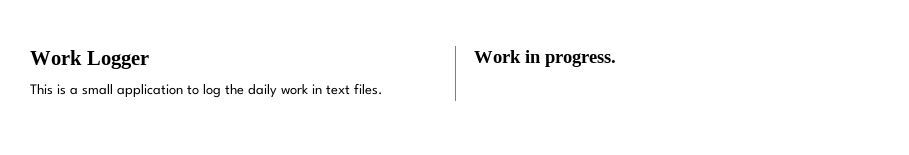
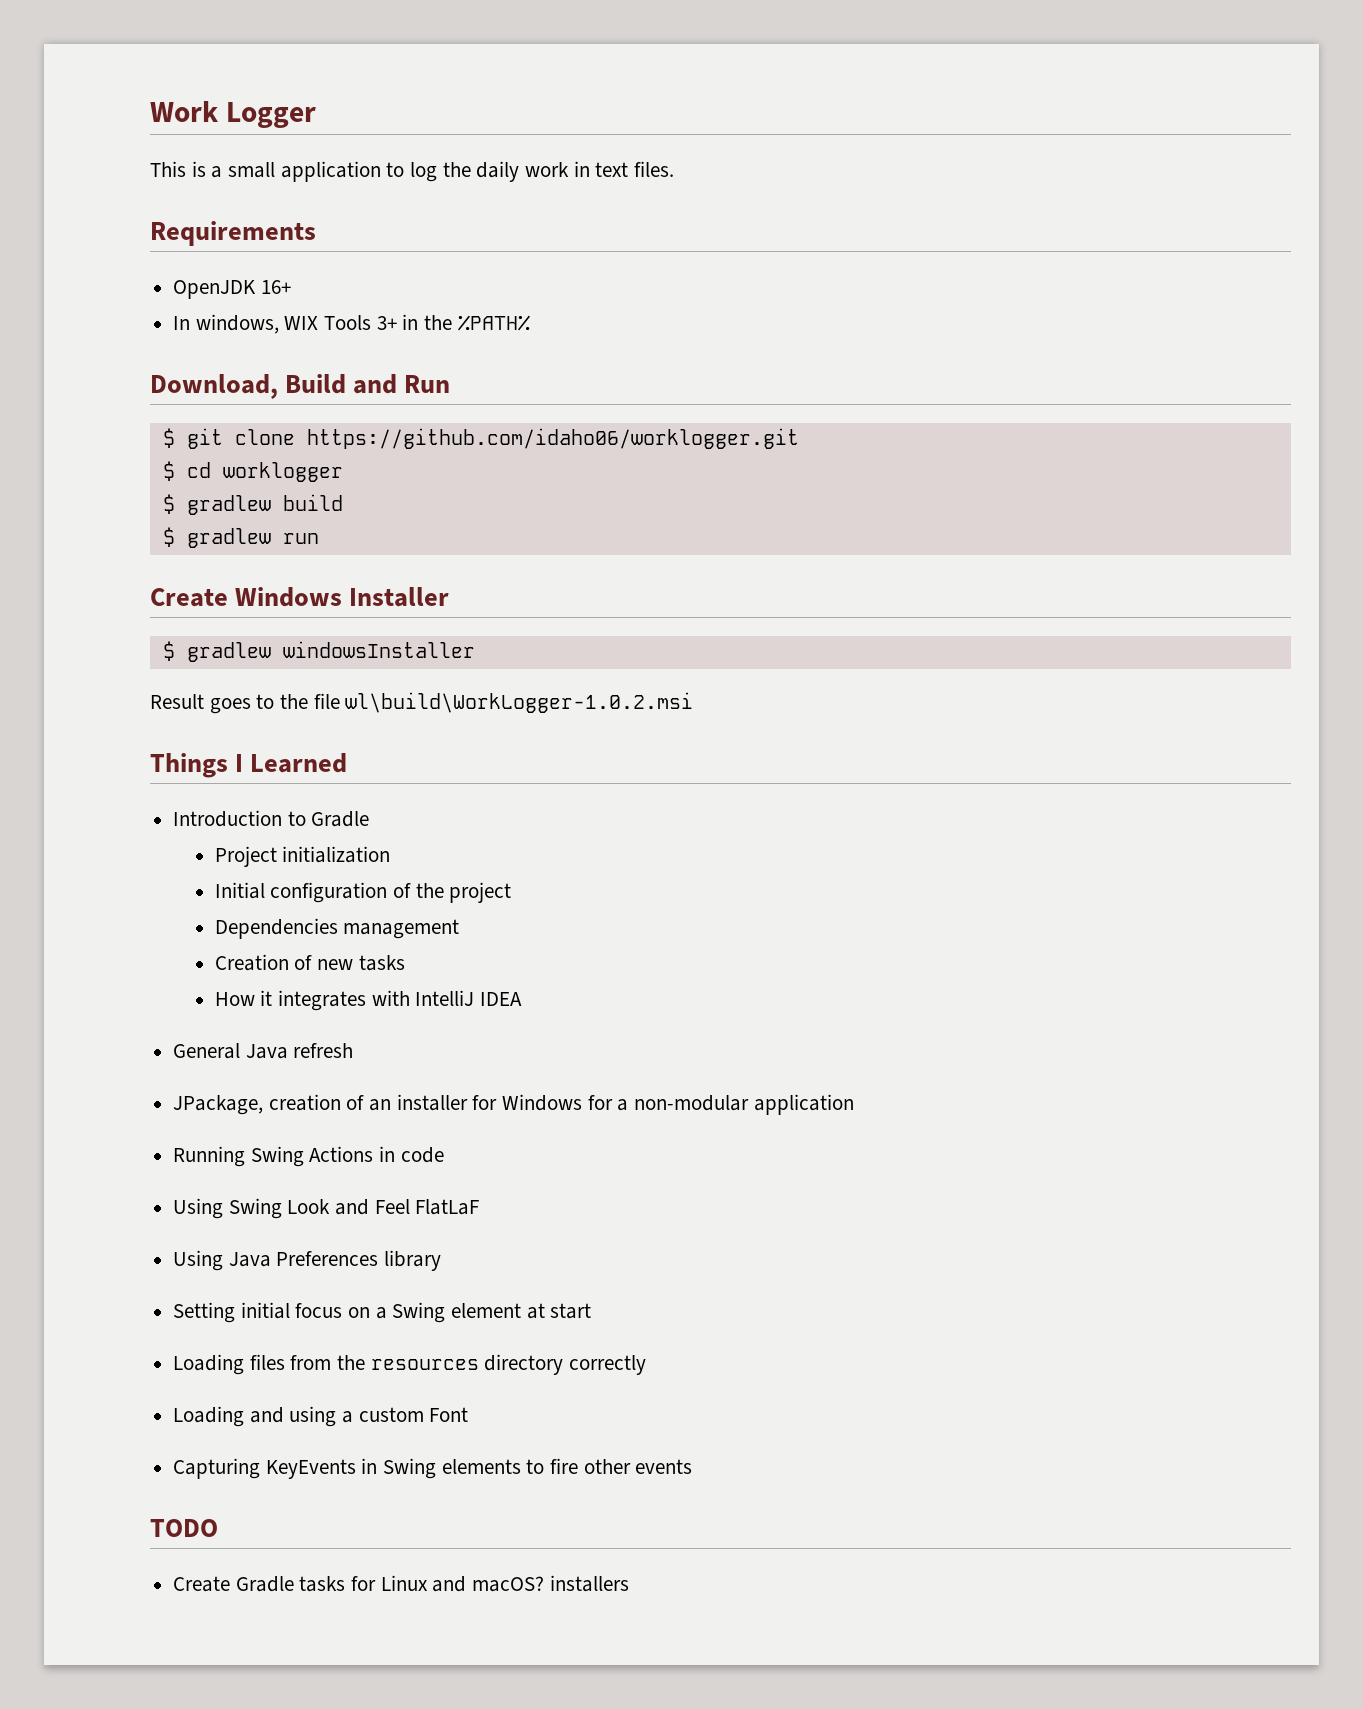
[474,50,616,67] Work in progress. -> [150,221,316,246] [173,280,291,299] [173,314,530,334] [150,374,451,399] [162,428,799,449] [162,461,343,482] [162,494,343,515] [162,527,319,548] [150,587,450,607] [162,641,475,662] [150,692,694,714] [150,753,348,778] [173,810,370,827] [214,846,391,867] [214,882,512,903] [214,918,460,939] [214,954,405,971] [214,990,522,1011] [173,1043,354,1059] [173,1094,854,1115] [173,1146,444,1167] [173,1198,480,1219] [173,1250,442,1271] [173,1302,592,1323] [173,1354,647,1375] [173,1406,469,1427] [173,1458,693,1479] [150,1519,218,1537] [173,1575,629,1592] Requirements // OpenJDK 16+ // In windows, WIX Tools 3+ in the %PATH% // Download, Build and Run // $ git clone https://github.com/idaho06/worklogger.git // $ cd worklogger // $ gradlew build // $ gradlew run // Create Windows Installer // $ gradlew windowsInstaller // Result goes to the file wl\build\WorkLogger-1.0.2.msi // Things I Learned // Introduction to Gradle // Project initialization // Initial configuration of the project // Dependencies management // Creation of new tasks // How it integrates with IntelliJ IDEA // General Java refresh // JPackage, creation of an installer for Windows for a non-modular application // Running Swing Actions in code // Using Swing Look and Feel FlatLaF // Using Java Preferences library // Setting initial focus on a Swing element at start // Loading files from the resources directory correctly // Loading and using a custom Font // Capturing KeyEvents in Swing elements to fire other events // TODO // Create Gradle tasks for Linux and macOS? installers

